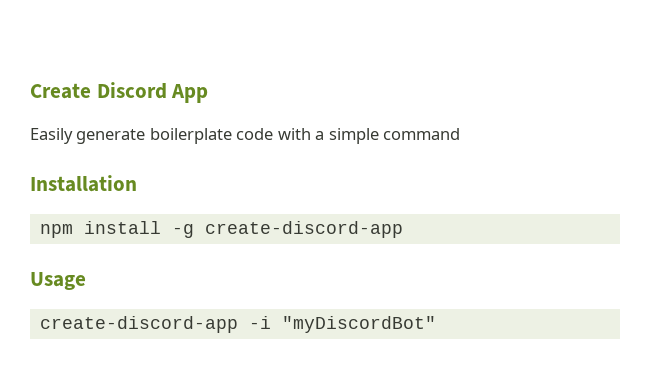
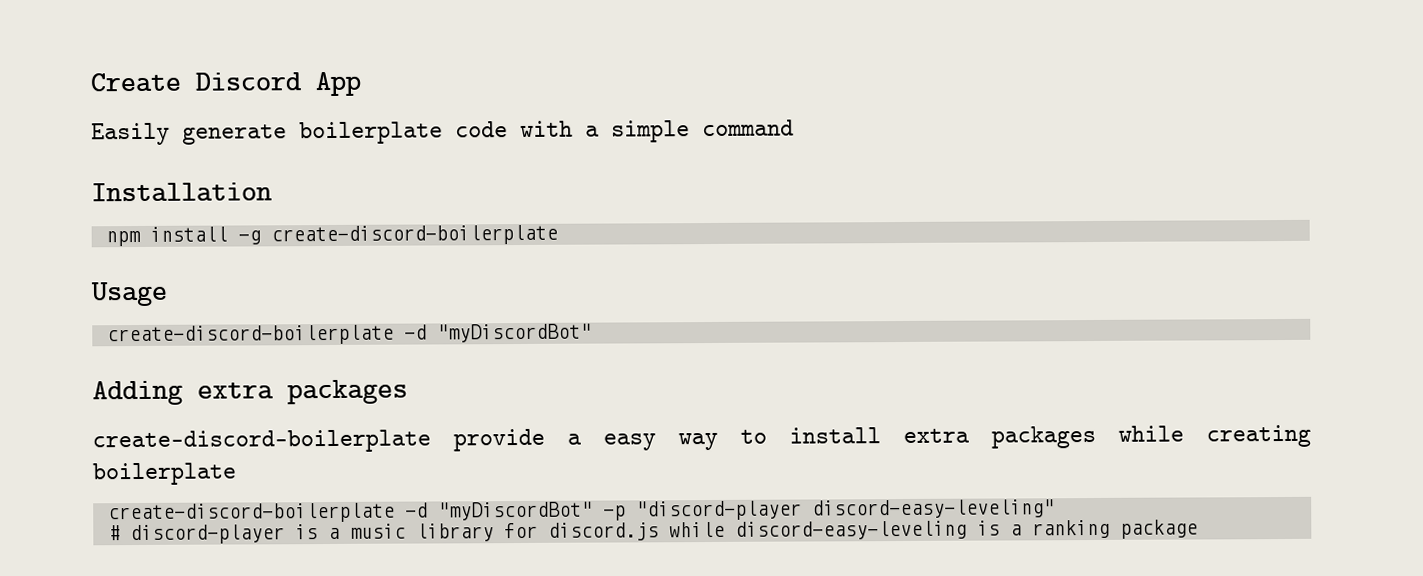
[204,221,403,238] create-discord-app -> [270,224,558,246] create-discord-boilerplate
[39,316,436,333] create-discord-app -i "myDiscordBot" -> [106,323,592,346] [92,379,408,406] [92,424,1311,454] [92,462,237,486] [107,499,1055,524] [107,519,1198,545] create-discord-boilerplate -d "myDiscordBot" // Adding extra packages // create-discord-boilerplate provide a easy way to install extra packages while creating boilerplate // create-discord-boilerplate -d "myDiscordBot" -p "discord-player discord-easy-leveling" // # discord-player is a music library for discord.js while discord-easy-leveling is a ranking package

